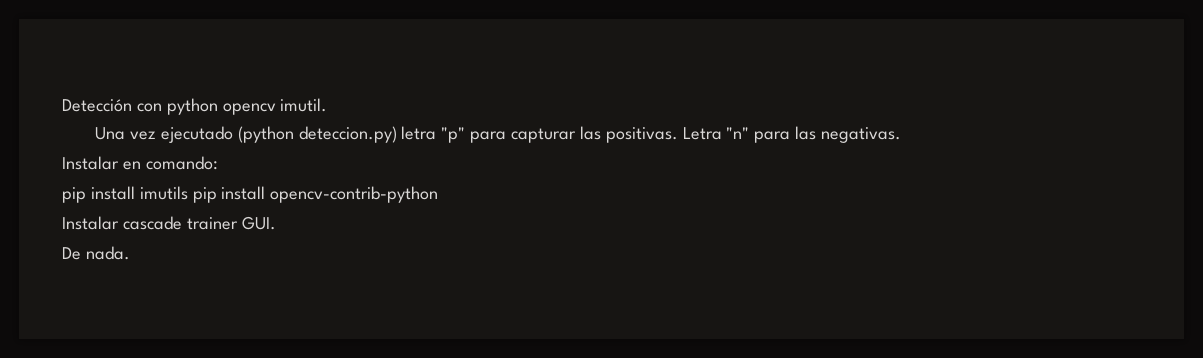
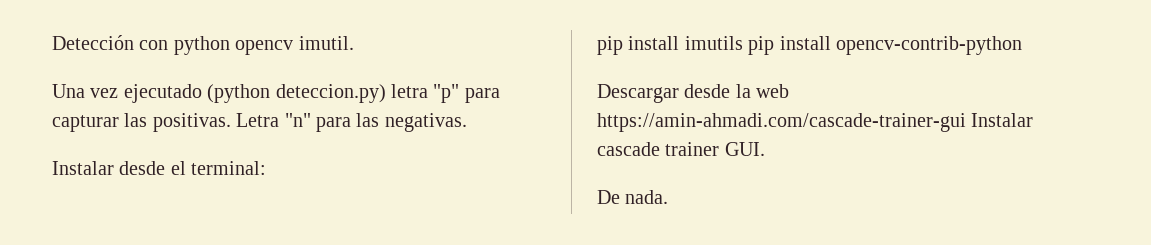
[122,156,218,170] en comando: -> [119,161,267,175] desde el terminal:
(439, 194) none -> [597,84,790,103] [597,113,966,132] Descargar desde la web https://amin-ahmadi.com/cascade-trainer-gui

